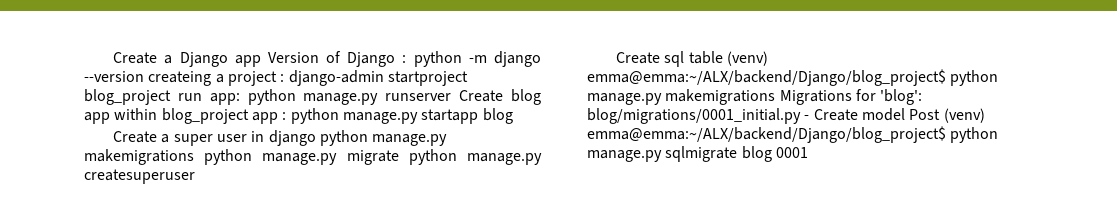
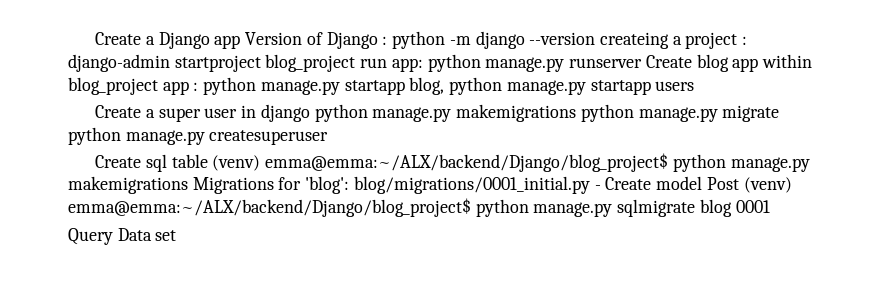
[482,108,513,124] blog -> [409,77,695,95] blog, python manage.py startapp users
(808, 152) none -> [68,228,177,245] // Query Data set

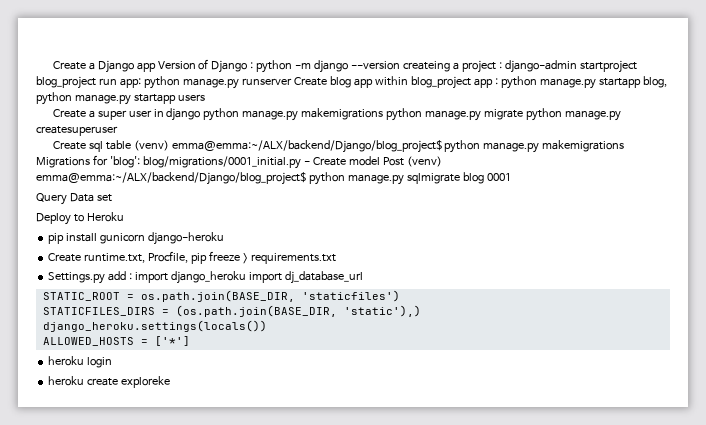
(177, 235) none -> [36,212,124,225] [48,232,225,245] [48,251,336,264] [48,271,363,284] [42,290,400,302] [42,305,421,317] [42,320,267,332] [42,336,190,346] [48,356,113,368] [48,376,171,388] // Deploy to Heroku // pip install gunicorn django-heroku // Create runtime.txt, Procfile, pip freeze > requirements.txt // Settings.py add : import django_heroku import dj_database_url // STATIC_ROOT = os.path.join(BASE_DIR, 'staticfiles') // STATICFILES_DIRS = (os.path.join(BASE_DIR, 'static'),) // django_heroku.settings(locals()) // ALLOWED_HOSTS = ['*'] // heroku login // heroku create exploreke

